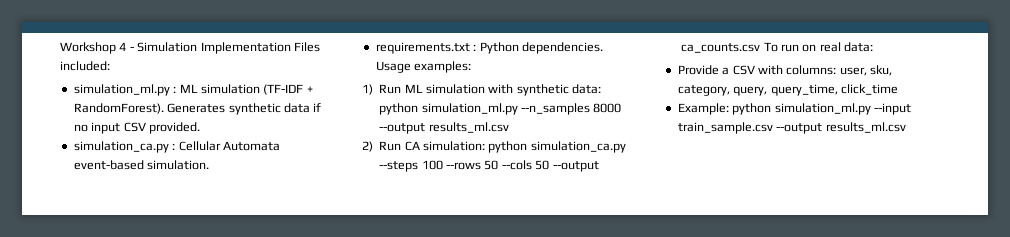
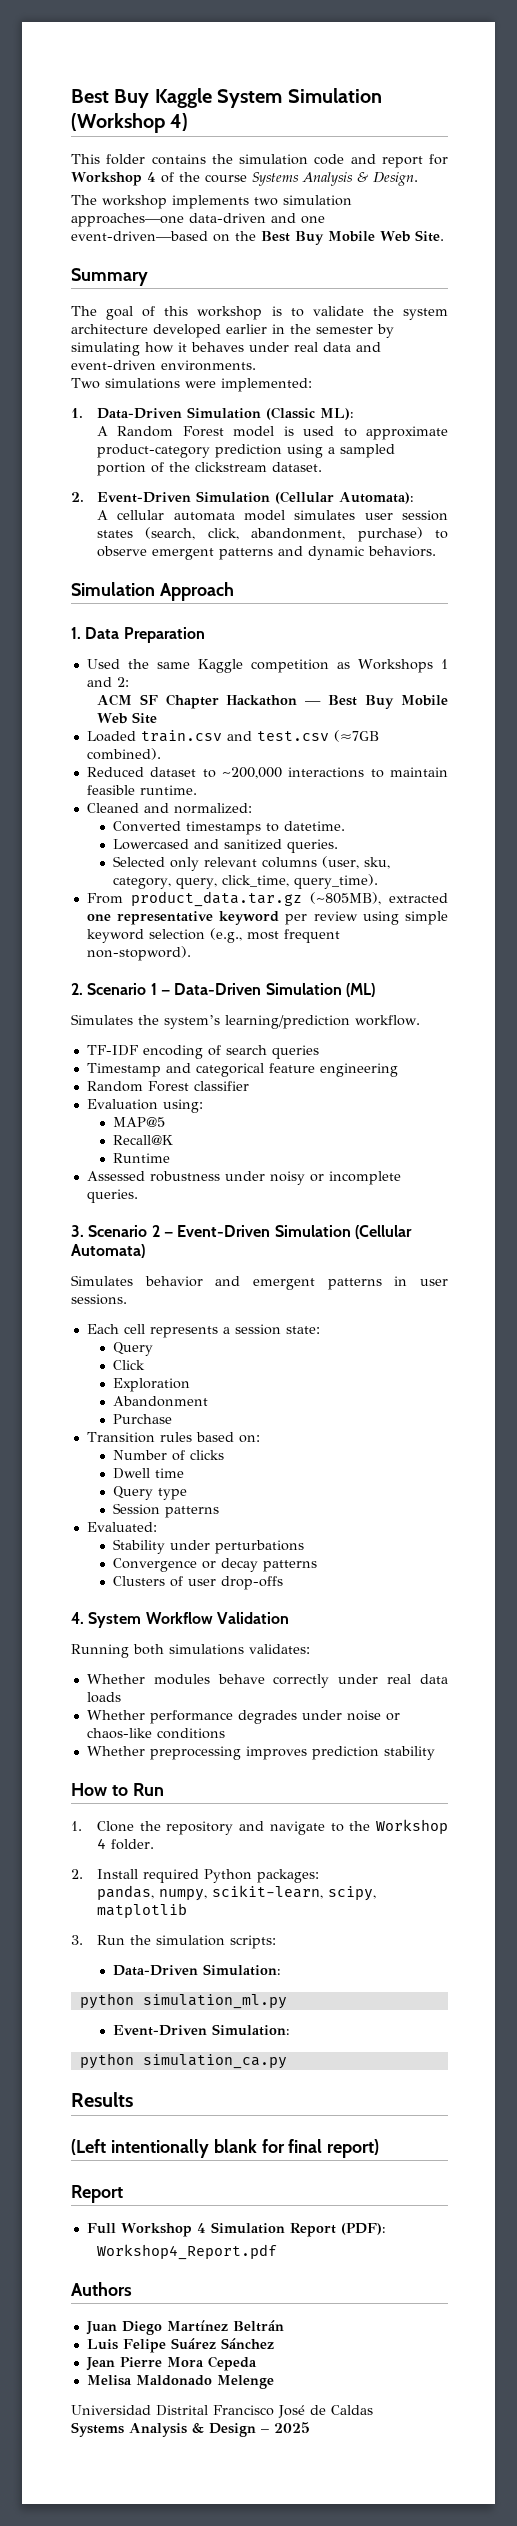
[60,42,320,54] [60,61,110,71] [73,84,313,96] [73,103,322,115] [73,122,200,134] [73,141,280,153] [73,160,210,170] [375,42,603,54] [375,61,472,73] [362,84,602,96] [379,103,622,115] [379,122,509,134] [362,141,626,153] [379,160,599,172] [681,42,874,53] [677,65,892,76] [677,84,898,96] [677,103,911,115] [677,122,906,134] Workshop 4 - Simulation Implementation Files included: // simulation_ml.py : ML simulation (TF-IDF + RandomForest). Generates synthetic data if no input CSV provided. // simulation_ca.py : Cellular Automata event-based simulation. // requirements.txt : Python dependencies. Usage examples: // 1) Run ML simulation with synthetic data: python simulation_ml.py --n_samples 8000 --output results_ml.csv // 2) Run CA simulation: python simulation_ca.py --steps 100 --rows 50 --cols 50 --output ca_counts.csv To run on real data: // Provide a CSV with columns: user, sku, category, query, query_time, click_time // Example: python simulation_ml.py --input train_sample.csv --output results_ml.csv -> [71,88,382,108] [71,113,189,133] [71,154,448,168] [71,172,418,186] [71,195,352,209] [71,213,325,227] [71,230,444,245] [71,268,148,286] [71,306,448,320] [71,324,394,338] [71,342,381,356] [71,360,256,371] [71,378,312,392] [71,407,354,420] [96,426,448,440] [96,444,395,458] [96,462,322,476] [71,491,414,504] [96,510,449,521] [96,527,448,542] [96,546,436,560] [71,582,234,601] [71,627,205,643] [86,659,448,673] [86,677,129,687] [96,694,448,709] [96,712,157,724] [86,730,379,742] [86,748,161,760] [86,767,448,779] [86,785,197,795] [86,803,252,814] [112,821,345,835] [112,839,338,853] [112,856,390,871] [112,874,378,889] [86,891,448,907] [86,911,449,925] [86,928,340,943] [86,946,191,961] [71,983,375,997] [71,1014,420,1029] [86,1045,319,1059] [86,1063,398,1077] [86,1081,249,1092] [86,1099,203,1113] [112,1117,165,1127] [112,1135,173,1145] [112,1153,170,1163] [86,1171,401,1185] [86,1189,138,1203] [71,1225,412,1239] [71,1244,145,1258] [71,1275,449,1290] [71,1294,127,1305] [86,1324,320,1338] [112,1342,153,1356] [112,1360,145,1370] [112,1378,190,1392] [112,1396,208,1407] [112,1414,172,1424] [86,1432,260,1443] [112,1450,224,1461] [112,1468,184,1479] [112,1486,187,1500] [112,1503,219,1518] [86,1522,157,1532] [112,1539,304,1554] [112,1558,317,1572] [112,1576,283,1590] [71,1612,289,1628] [71,1644,310,1658] [86,1674,449,1688] [86,1692,121,1703] [86,1710,400,1724] [86,1728,225,1739] [86,1746,435,1760] [71,1783,164,1796] [71,1819,448,1835] [96,1838,154,1850] [71,1869,319,1883] [96,1885,376,1901] [96,1903,187,1918] [71,1935,276,1949] [112,1964,281,1976] [79,1993,287,2009] [112,2024,290,2036] [79,2053,287,2069] [71,2092,133,2107] [71,2139,380,2158] [71,2185,123,2203] [86,2222,386,2237] [96,2244,277,2260] [71,2282,132,2296] [85,2320,284,2335] [86,2338,274,2353] [85,2356,257,2371] [86,2375,274,2389] [71,2405,373,2418] [71,2422,310,2437] Best Buy Kaggle System Simulation (Workshop 4) // This folder contains the simulation code and report for Workshop 4 of the course Systems Analysis & Design. // The workshop implements two simulation approaches—one data-driven and one event-driven—based on the Best Buy Mobile Web Site. // Summary // The goal of this workshop is to validate the system architecture developed earlier in the semester by simulating how it behaves under real data and event-driven environments. // Two simulations were implemented: // 1. Data-Driven Simulation (Classic ML): // A Random Forest model is used to approximate product-category prediction using a sampled portion of the clickstream dataset. // 2. Event-Driven Simulation (Cellular Automata): // A cellular automata model simulates user session states (search, click, abandonment, purchase) to observe emergent patterns and dynamic behaviors. // Simulation Approach // 1. Data Preparation // Used the same Kaggle competition as Workshops 1 and 2: // ACM SF Chapter Hackathon — Best Buy Mobile Web Site // Loaded train.csv and test.csv (≈7GB combined). // Reduced dataset to ~200,000 interactions to maintain feasible runtime. // Cleaned and normalized: // Converted timestamps to datetime. // Lowercased and sanitized queries. // Selected only relevant columns (user, sku, category, query, click_time, query_time). // From product_data.tar.gz (~805MB), extracted one representative keyword per review using simple keyword selection (e.g., most frequent non-stopword). // 2. Scenario 1 — Data-Driven Simulation (ML) // Simulates the system’s learning/prediction workflow. // TF-IDF encoding of search queries // Timestamp and categorical feature engineering // Random Forest classifier // Evaluation using: // MAP@5 // Recall@K // Runtime // Assessed robustness under noisy or incomplete queries. // 3. Scenario 2 — Event-Driven Simulation (Cellular Automata) // Simulates behavior and emergent patterns in user sessions. // Each cell represents a session state: // Query // Click // Exploration // Abandonment // Purchase // Transition rules based on: // Number of clicks // Dwell time // Query type // Session patterns // Evaluated: // Stability under perturbations // Convergence or decay patterns // Clusters of user drop-offs // 4. System Workflow Validation // Running both simulations validates: // Whether modules behave correctly under real data loads // Whether performance degrades under noise or chaos-like conditions // Whether preprocessing improves prediction stability // How to Run // 1. Clone the repository and navigate to the Workshop 4 folder. // 2. Install required Python packages: // pandas, numpy, scikit-learn, scipy, matplotlib // 3. Run the simulation scripts: // Data-Driven Simulation: // python simulation_ml.py // Event-Driven Simulation: // python simulation_ca.py // Results // (Left intentionally blank for final report) // Report // Full Workshop 4 Simulation Report (PDF): // Workshop4_Report.pdf // Authors // Juan Diego Martínez Beltrán // Luis Felipe Suárez Sánchez // Jean Pierre Mora Cepeda // Melisa Maldonado Melenge // Universidad Distrital Francisco José de Caldas // Systems Analysis & Design – 2025

